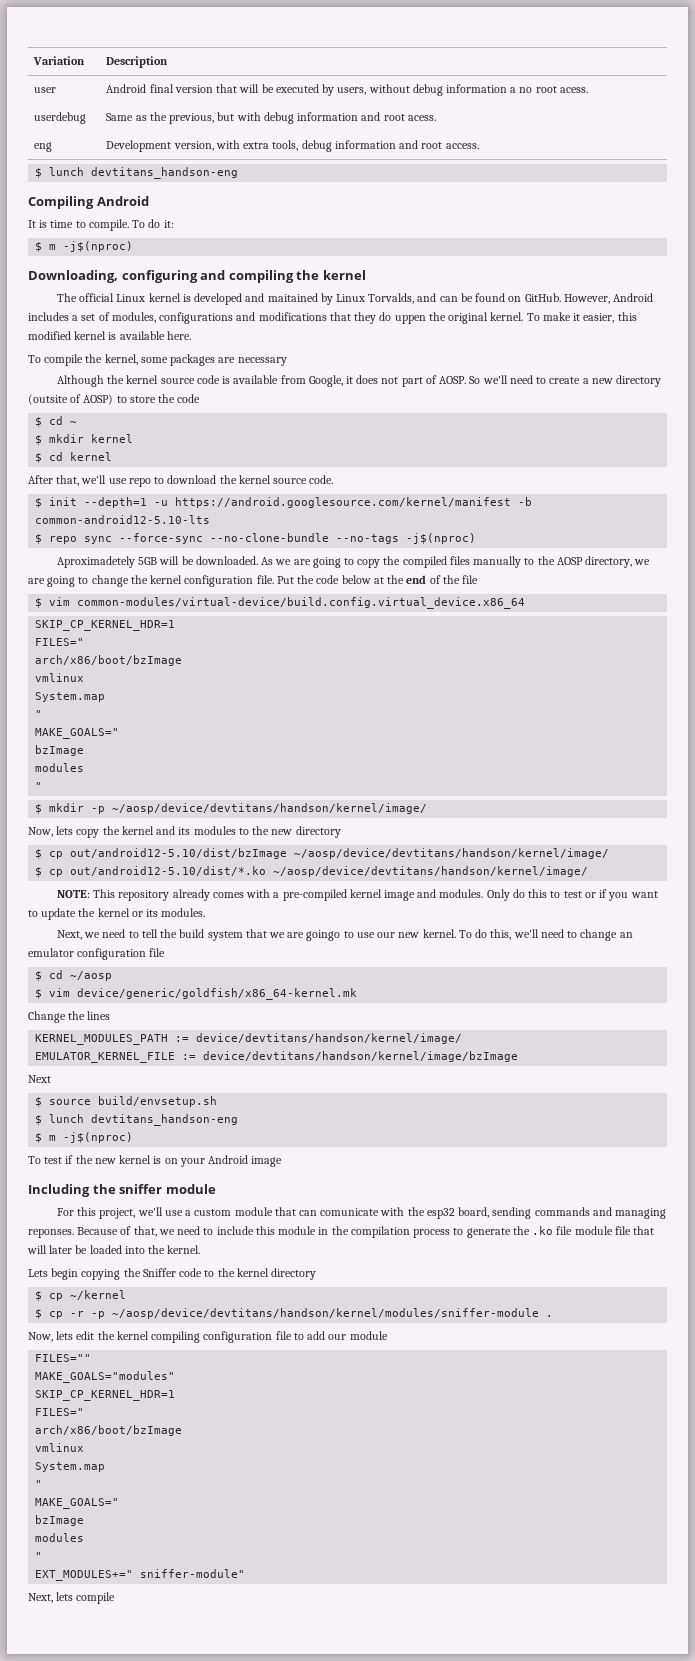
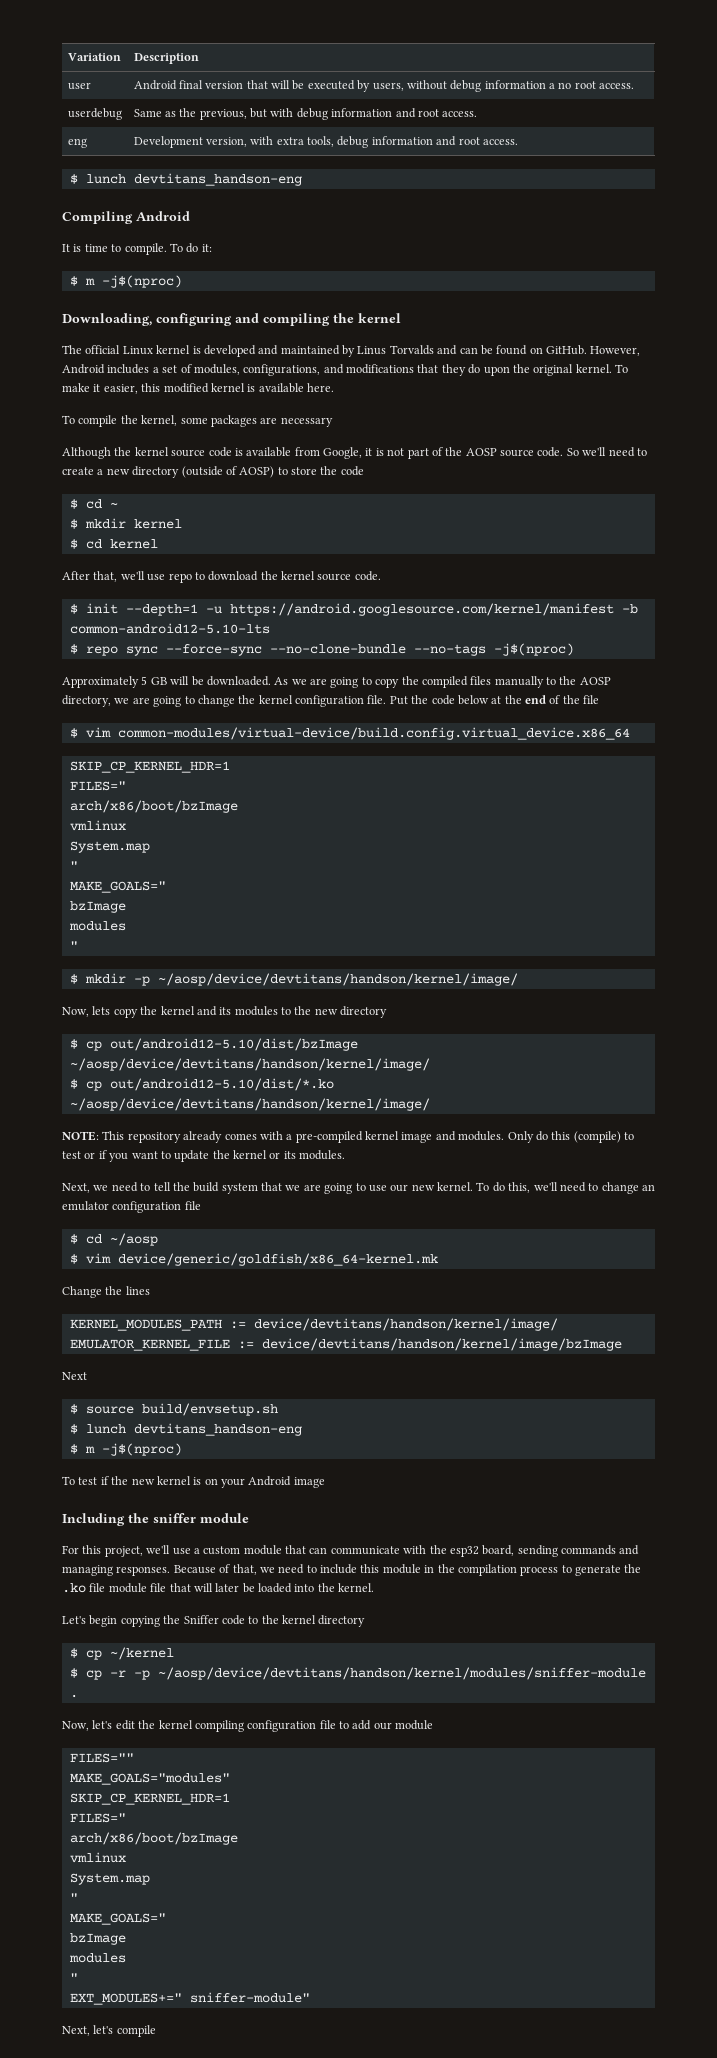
[559,87,588,93] acess. -> [599,83,635,89] access.
[407,115,436,121] acess. -> [442,111,478,117] access.
[267,293,415,305] maitained by Linux Torvalds, -> [280,345,434,357] maintained by Linus Torvalds
[159,312,234,324] configurations -> [243,364,321,376] configurations,
[394,315,426,324] uppen -> [483,366,510,376] upon
[356,375,379,384] does -> [375,448,384,456] is
[439,376,467,384] AOSP. -> [445,447,564,457] the AOSP source code.
[28,394,68,405] (outsite -> [181,466,223,478] (outside
[56,556,158,568] Aproximadetely 5GB -> [62,676,167,688] Approximately 5 GB
(548, 893) none -> [573,1131,621,1143] (compile)
[306,930,341,941] goingo -> [324,1183,353,1194] going
[320,1208,380,1216] comunicate -> [330,1546,400,1555] communicate
[28,1229,74,1238] reponses. -> [116,1566,171,1576] responses.
[28,1269,48,1277] Lets -> [62,1616,86,1624] Let's
[56,1331,74,1340] lets -> [92,1720,113,1729] let's
[56,1592,74,1601] lets -> [93,2025,114,2034] let's

